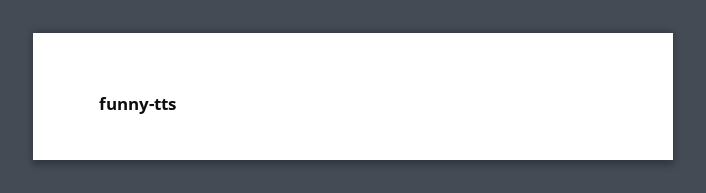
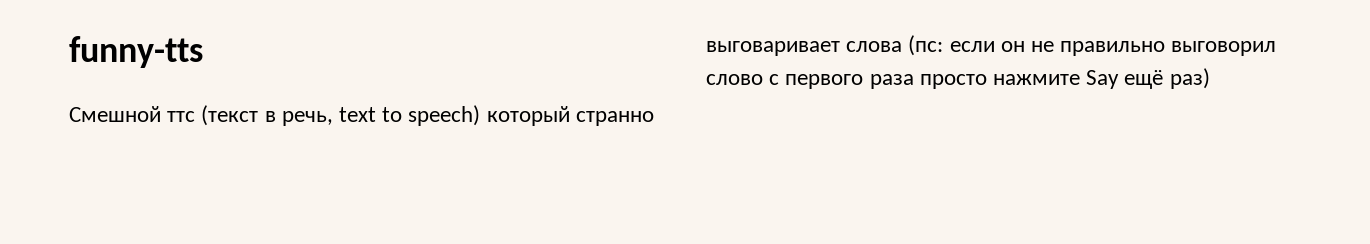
(176, 105) none -> [69,105,654,126] [706,35,1277,56] [706,68,1210,89] // Смешной ттс (текст в речь, text to speech) который странно выговаривает слова (пс: если он не правильно выговорил слово с первого раза просто нажмите Say ещё раз)

